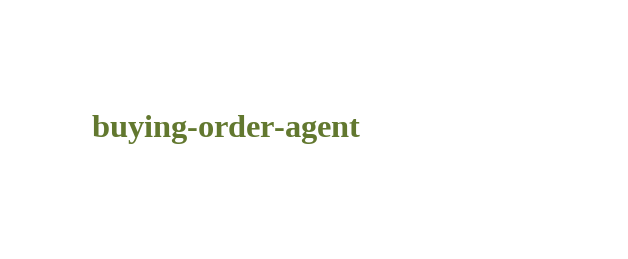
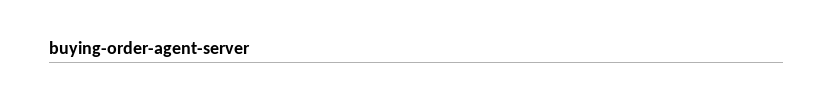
[92,115,360,144] buying-order-agent -> [49,41,250,57] buying-order-agent-server

